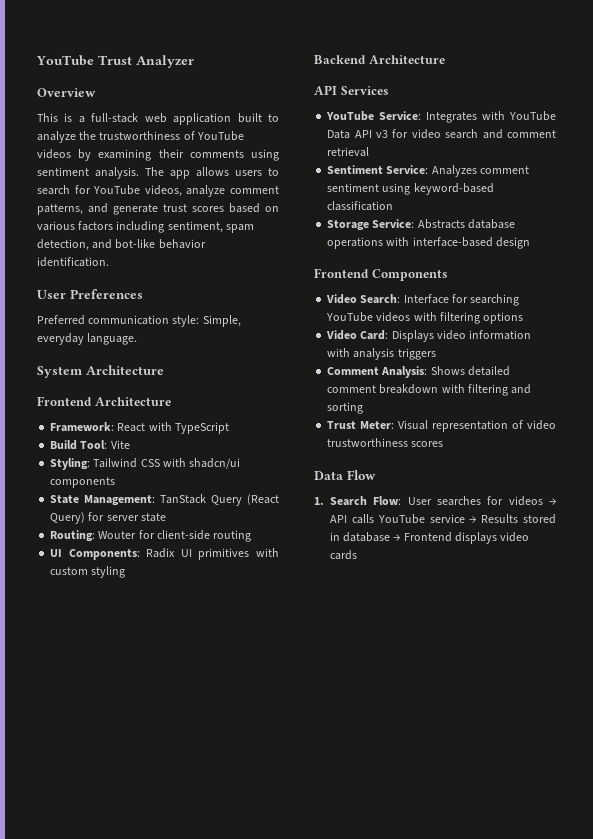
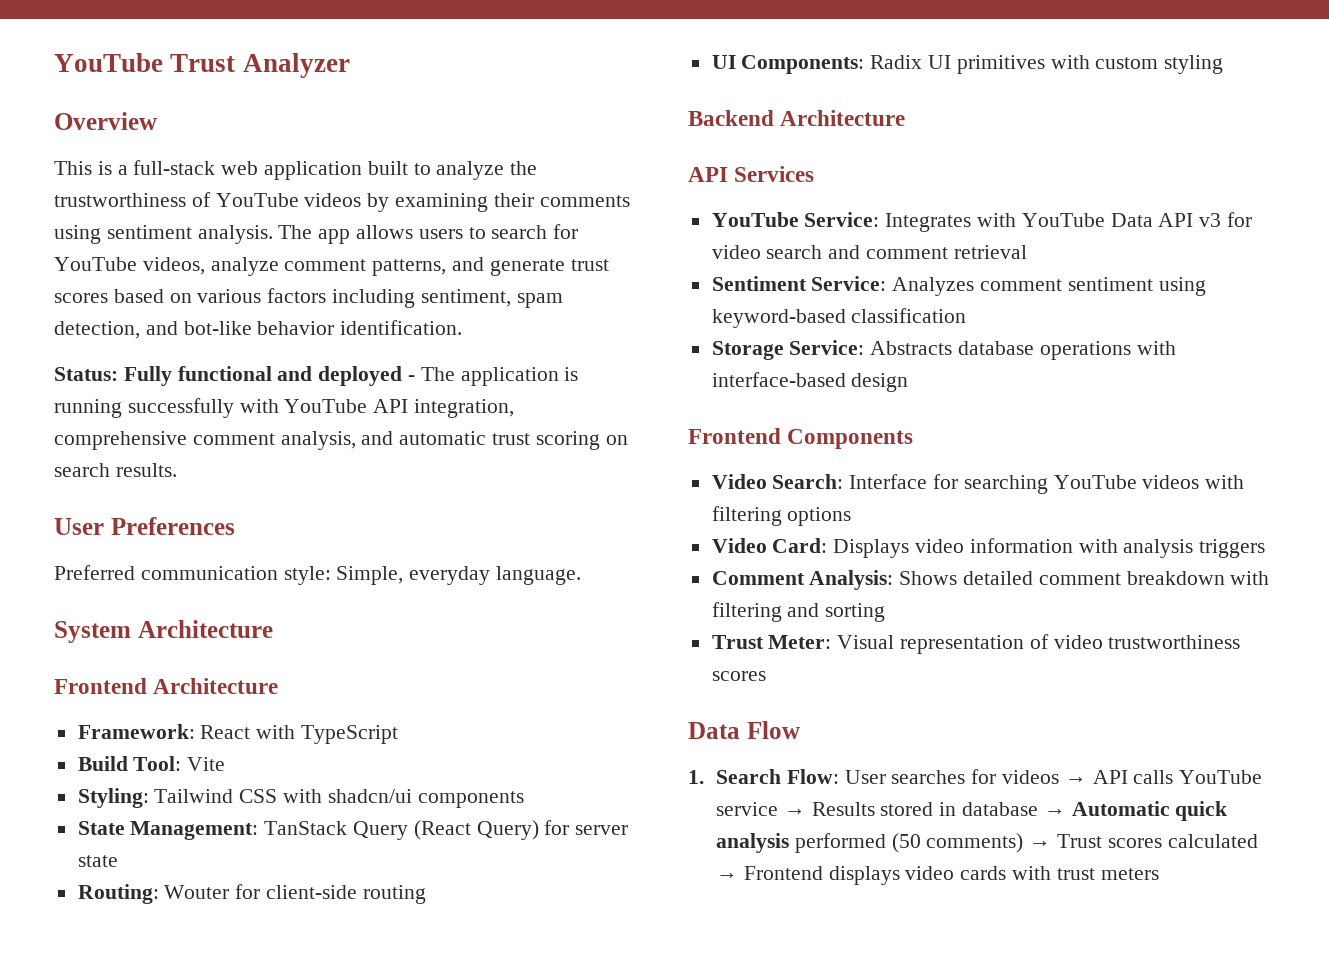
(109, 262) none -> [54,366,579,386] [54,398,515,418] [54,431,628,450] [54,463,177,477] // Status: Fully functional and deployed - The application is running successfully with YouTube API integration, comprehensive comment analysis, and automatic trust scoring on search results.
(402, 537) none -> [1071,801,1228,821] [716,833,1258,853] [716,872,739,880] Automatic quick analysis performed (50 comments) → Trust scores calculated →
(357, 555) none -> [1012,866,1159,880] with trust meters

